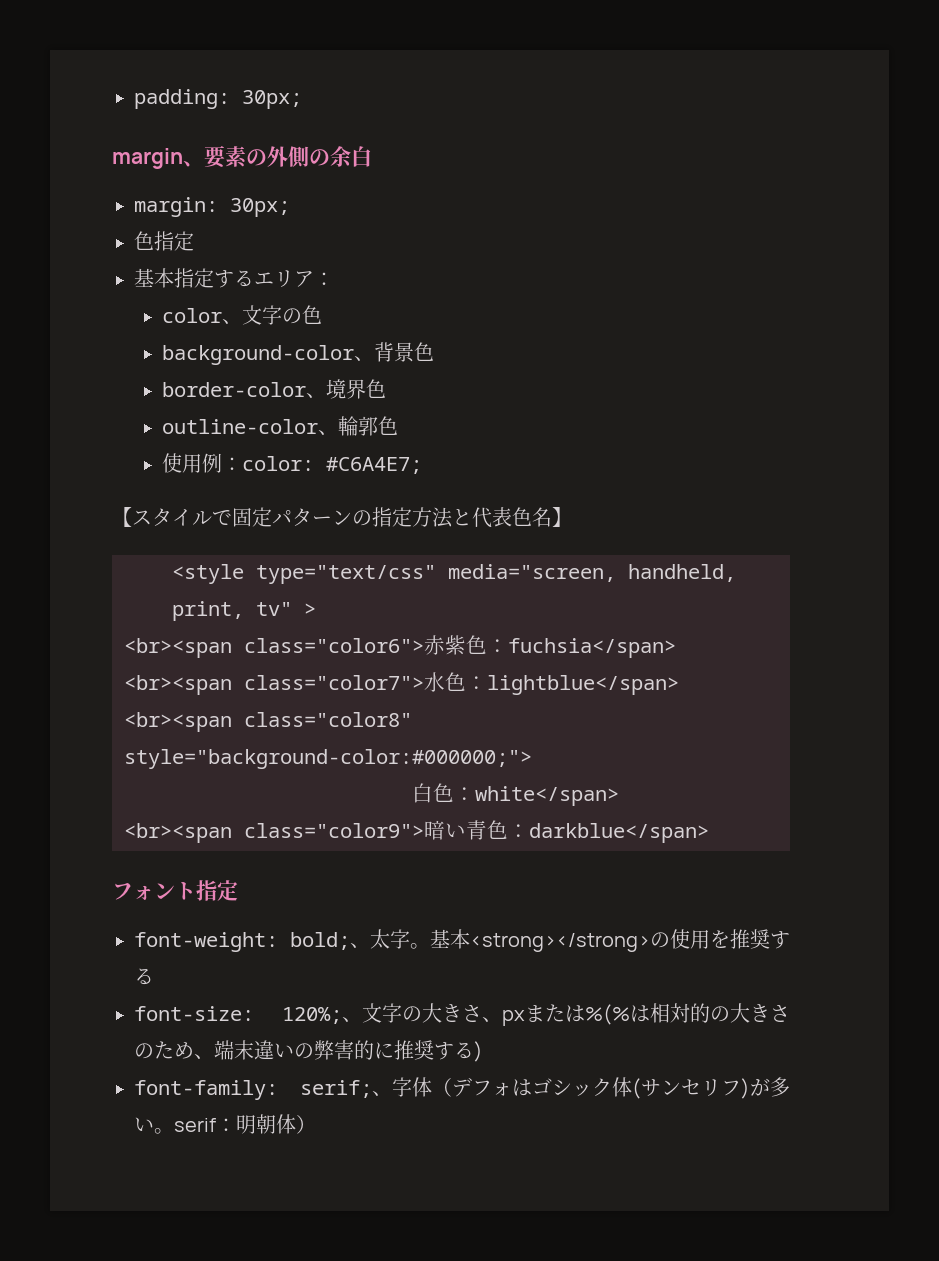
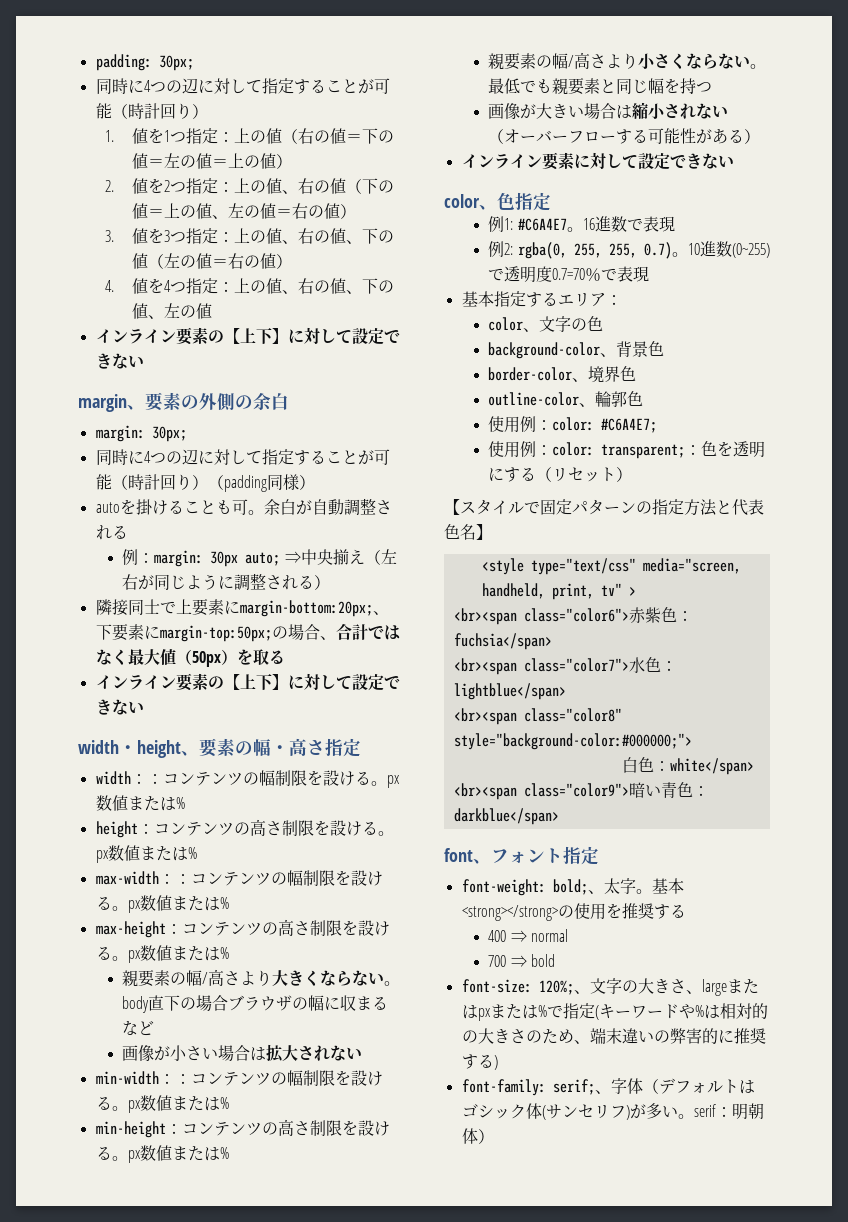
(302, 99) none -> [95,78,390,94] [95,103,208,119] [104,128,394,144] [131,153,292,169] [104,178,394,194] [131,203,356,219] [104,228,394,244] [131,253,292,269] [104,278,394,294] [131,303,212,319] [95,327,400,345] [95,353,144,369] // 同時に4つの辺に対して指定することが可能（時計回り） // 1.値を1つ指定：上の値（右の値＝下の値＝左の値＝上の値） // 2.値を2つ指定：上の値、右の値（下の値＝上の値、左の値＝右の値） // 3.値を3つ指定：上の値、右の値、下の値（左の値＝右の値） // 4.値を4つ指定：上の値、右の値、下の値、左の値 // インライン要素の【上下】に対して設定できない
[134,231,194,251] 色指定 -> [95,449,390,465] [95,474,315,492] [95,498,392,515] [95,525,128,540] [122,549,397,567] [122,573,331,590] [95,599,389,617] [95,623,400,642] [95,649,285,667] [95,673,400,691] [95,699,144,715] [78,738,361,758] [95,770,400,788] [95,795,185,811] [95,819,394,838] [95,845,197,863] [95,870,383,886] [95,895,229,913] [95,919,390,938] [95,945,229,963] [122,969,401,987] [122,995,389,1013] [122,1020,155,1036] [122,1044,363,1062] [95,1070,383,1086] [95,1095,229,1113] [95,1119,390,1138] [95,1145,229,1163] [488,52,767,70] [488,78,713,95] [488,102,729,120] [488,128,761,144] [461,152,734,170] [444,192,551,211] [488,216,675,232] [488,241,770,259] [488,266,650,283] 同時に4つの辺に対して指定することが可能（時計回り）（padding同様） // autoを掛けることも可。余白が自動調整される // 例：margin: 30px auto; ⇒中央揃え（左右が同じように調整される） // 隣接同士で上要素にmargin-bottom:20px;、下要素にmargin-top:50px;の場合、合計ではなく最大値（50px）を取る // インライン要素の【上下】に対して設定できない // width・height、要素の幅・高さ指定 // width：：コンテンツの幅制限を設ける。px数値または% // height：コンテンツの高さ制限を設ける。px数値または% // max-width：：コンテンツの幅制限を設ける。px数値または% // max-height：コンテンツの高さ制限を設ける。px数値または% // 親要素の幅/高さより大きくならない。body直下の場合ブラウザの幅に収まるなど // 画像が小さい場合は拡大されない // min-width：：コンテンツの幅制限を設ける。px数値または% // min-height：コンテンツの高さ制限を設ける。px数値または% // 親要素の幅/高さより小さくならない。最低でも親要素と同じ幅を持つ // 画像が大きい場合は縮小されない（オーバーフローする可能性がある） // インライン要素に対して設定できない // color、色指定 // 例1: #C6A4E7。16進数で表現 // 例2: rgba(0, 255, 255, 0.7)。10進数(0~255)で透明度0.7=70％で表現
(423, 465) none -> [488,441,766,459] [488,467,633,482] // 使用例：color: transparent;：色を透明にする（リセット）
(709, 833) none -> [444,848,491,864] font、
(154, 976) none -> [488,929,569,942] [488,954,556,967] // 400 ⇒ normal // 700 ⇒ bold
[502,1004,630,1026] pxまたは%(% -> [701,979,759,996] [461,1003,704,1021] largeまたはpxまたは%で指定(キーワードや%
(512, 1089) none -> [706,1079,739,1094] ルト

